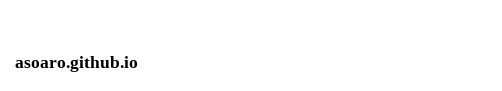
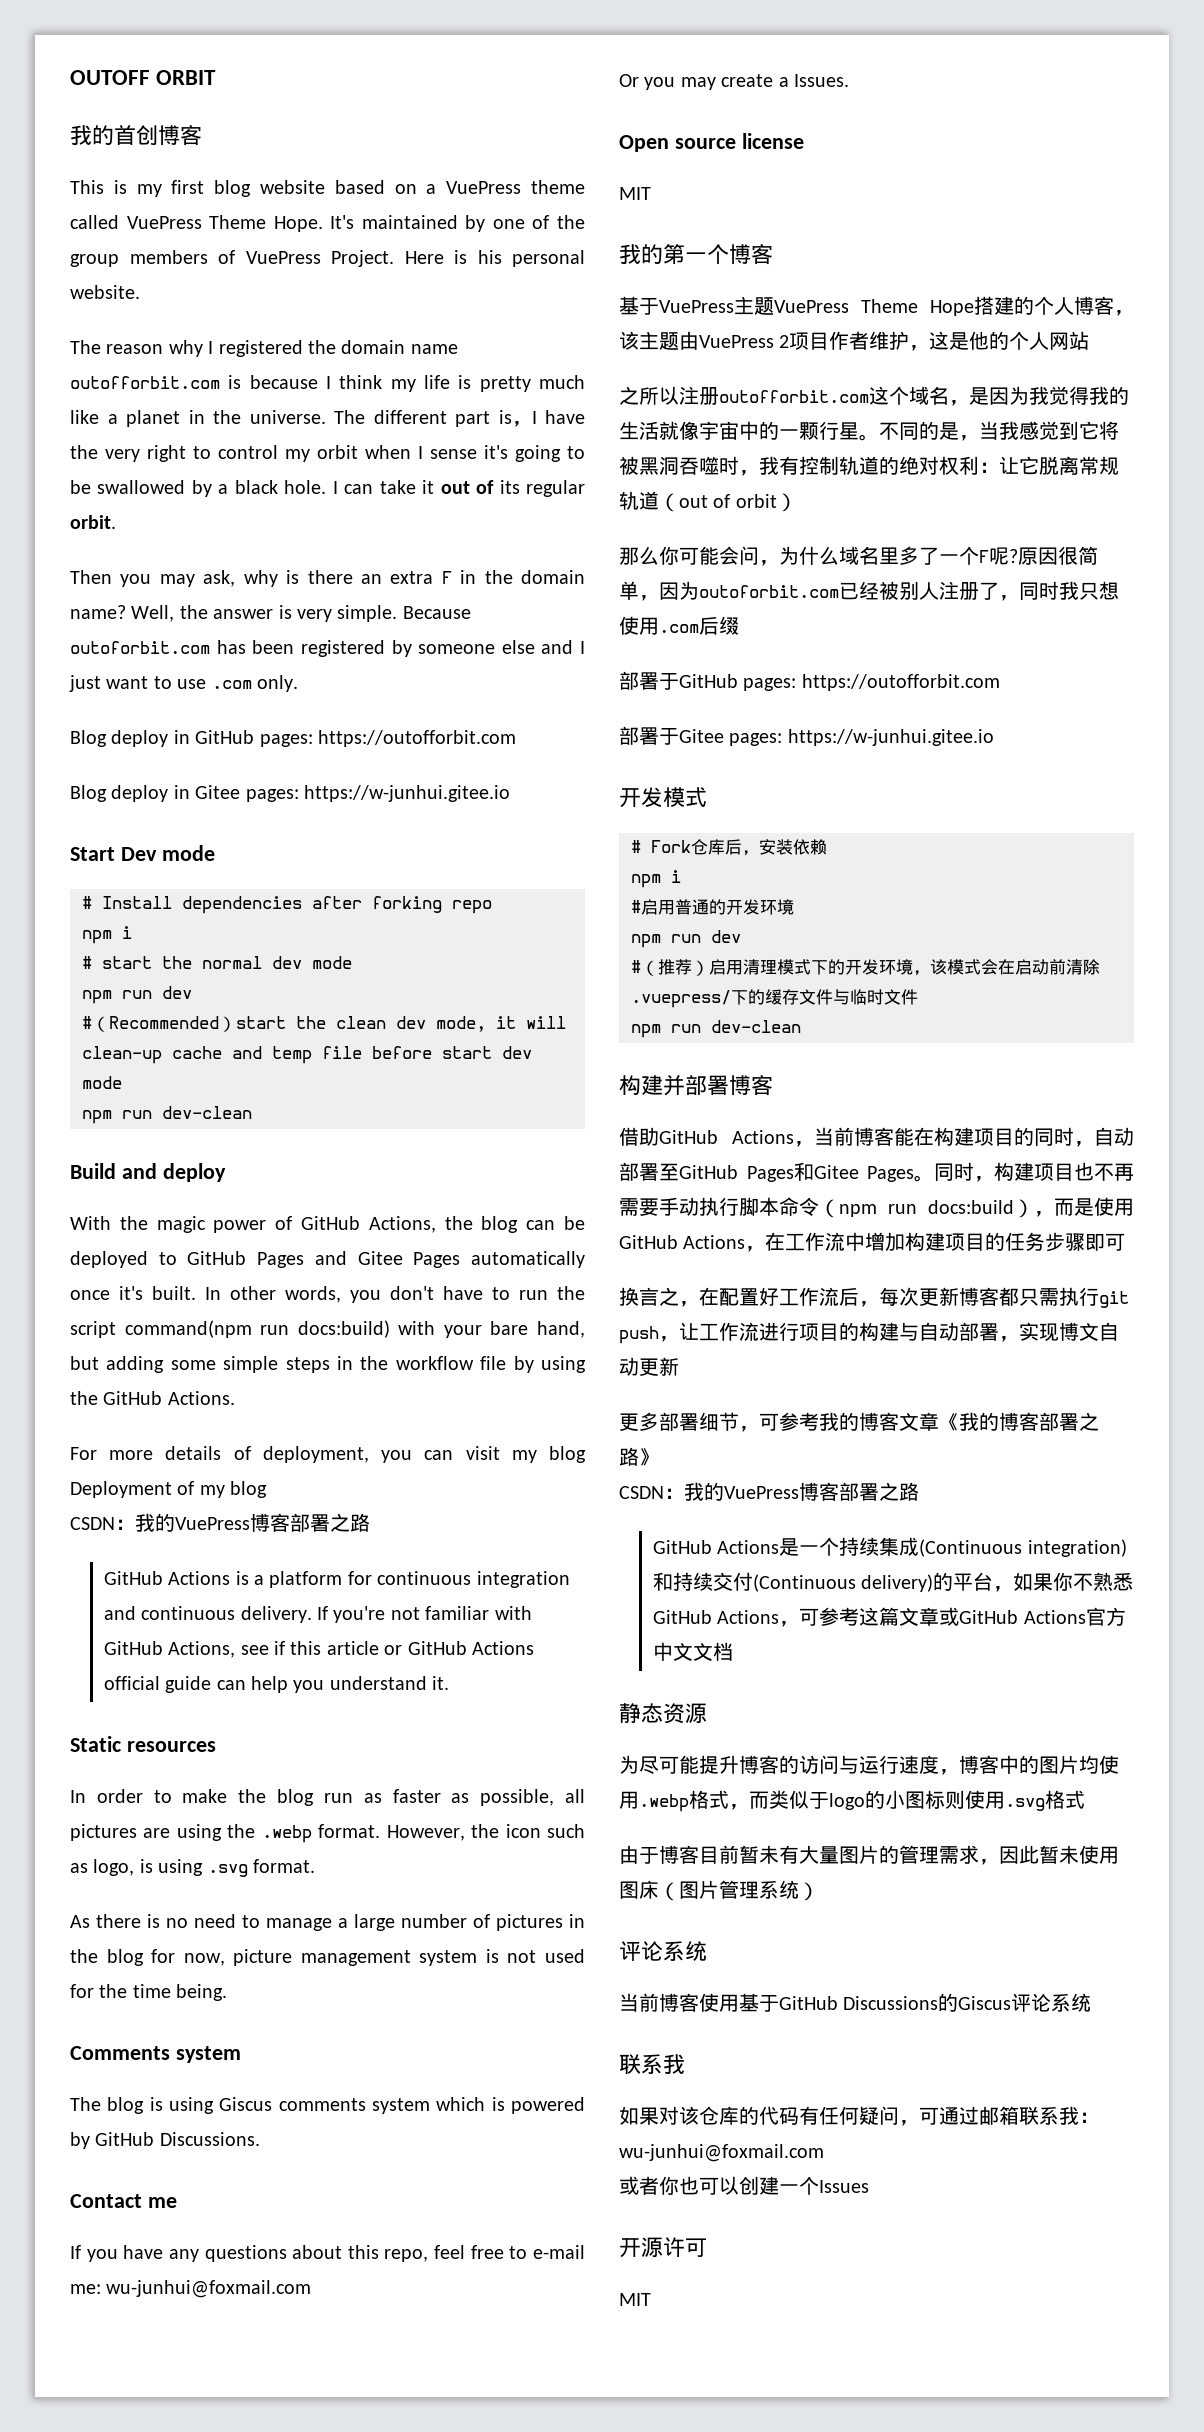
[15,56,138,72] asoaro.github.io -> [70,70,217,85] [70,125,202,146] [70,180,585,197] [70,215,585,232] [70,250,585,267] [70,285,140,299] [70,340,458,357] [70,375,585,392] [70,410,585,427] [70,445,585,462] [70,480,585,497] [70,515,116,529] [70,570,586,587] [70,605,471,622] [70,640,585,657] [69,675,298,692] [70,730,516,747] [70,785,510,802] [70,845,215,861] [82,896,492,914] [82,926,132,944] [82,956,352,969] [82,986,192,1004] [82,1016,566,1032] [82,1046,532,1064] [82,1076,122,1089] [82,1106,252,1124] [70,1163,226,1182] [70,1216,585,1233] [70,1251,585,1268] [70,1286,585,1303] [70,1320,585,1338] [70,1356,586,1373] [70,1391,235,1405] [70,1446,586,1463] [70,1481,268,1498] [70,1513,370,1532] [103,1571,570,1588] [103,1606,532,1623] [103,1641,534,1658] [103,1676,450,1693] [70,1736,216,1752] [70,1789,585,1806] [70,1824,585,1843] [70,1859,315,1877] [70,1914,585,1931] [70,1949,585,1966] [70,1984,228,2001] [70,2046,241,2063] [70,2097,585,2114] [70,2132,260,2149] [70,2194,177,2208] [70,2245,585,2262] [70,2280,312,2298] [619,74,849,90] [619,133,804,152] [619,187,651,200] [619,244,773,265] [619,296,1134,316] [619,331,1090,351] [619,386,1129,406] [619,421,1119,441] [619,456,1119,476] [619,491,797,512] [619,546,1098,566] [619,581,1119,601] [619,616,739,635] [619,671,1000,691] [619,726,994,746] [619,787,707,808] [631,839,827,856] [631,870,681,888] [631,899,794,915] [631,930,741,948] [631,959,1100,976] [631,989,918,1008] [631,1020,801,1038] [619,1075,773,1096] [619,1127,1134,1147] [619,1162,1134,1182] [619,1197,1134,1218] [619,1232,1126,1252] [619,1287,1129,1308] [619,1322,1119,1344] [619,1357,679,1376] [619,1412,1099,1432] [619,1447,659,1466] [619,1482,919,1501] [652,1537,1127,1557] [652,1572,1134,1592] [652,1607,1126,1627] [652,1642,733,1661] [619,1703,707,1724] [619,1755,1119,1775] [619,1790,1085,1812] [619,1845,1119,1865] [619,1880,819,1901] [619,1941,707,1961] [619,1993,1092,2012] [619,2054,685,2074] [619,2106,1099,2126] [619,2144,824,2162] [619,2176,869,2195] [619,2237,707,2258] [619,2293,651,2306] OUTOFF ORBIT // 我的首创博客 // This is my first blog website based on a VuePress theme called VuePress Theme Hope. It's maintained by one of the group members of VuePress Project. Here is his personal website. // The reason why I registered the domain name outofforbit.com is because I think my life is pretty much like a planet in the universe. The different part is，I have the very right to control my orbit when I sense it's going to be swallowed by a black hole. I can take it out of its regular orbit. // Then you may ask, why is there an extra F in the domain name? Well, the answer is very simple. Because outoforbit.com has been registered by someone else and I just want to use .com only. // Blog deploy in GitHub pages: https://outofforbit.com // Blog deploy in Gitee pages: https://w-junhui.gitee.io // Start Dev mode // # Install dependencies after forking repo // npm i // # start the normal dev mode // npm run dev // #（Recommended）start the clean dev mode, it will clean-up cache and temp file before start dev mode // npm run dev-clean // Build and deploy // With the magic power of GitHub Actions, the blog can be deployed to GitHub Pages and Gitee Pages automatically once it's built. In other words, you don't have to run the script command(npm run docs:build) with your bare hand, but adding some simple steps in the workflow file by using the GitHub Actions. // For more details of deployment, you can visit my blog Deployment of my blog // CSDN：我的VuePress博客部署之路 // GitHub Actions is a platform for continuous integration and continuous delivery. If you're not familiar with GitHub Actions, see if this article or GitHub Actions official guide can help you understand it. // Static resources // In order to make the blog run as faster as possible, all pictures are using the .webp format. However, the icon such as logo, is using .svg format. // As there is no need to manage a large number of pictures in the blog for now, picture management system is not used for the time being. // Comments system // The blog is using Giscus comments system which is powered by GitHub Discussions. // Contact me // If you have any questions about this repo, feel free to e-mail me: wu-junhui@foxmail.com // Or you may create a Issues. // Open source license // MIT // 我的第一个博客 // 基于VuePress主题VuePress Theme Hope搭建的个人博客，该主题由VuePress 2项目作者维护，这是他的个人网站 // 之所以注册outofforbit.com这个域名，是因为我觉得我的生活就像宇宙中的一颗行星。不同的是，当我感觉到它将被黑洞吞噬时，我有控制轨道的绝对权利：让它脱离常规轨道（out of orbit） // 那么你可能会问，为什么域名里多了一个F呢?原因很简单，因为outoforbit.com已经被别人注册了，同时我只想使用.com后缀 // 部署于GitHub pages: https://outofforbit.com // 部署于Gitee pages: https://w-junhui.gitee.io // 开发模式 // # Fork仓库后，安装依赖 // npm i // #启用普通的开发环境 // npm run dev // #（推荐）启用清理模式下的开发环境，该模式会在启动前清除.vuepress/下的缓存文件与临时文件 // npm run dev-clean // 构建并部署博客 // 借助GitHub Actions，当前博客能在构建项目的同时，自动部署至GitHub Pages和Gitee Pages。同时，构建项目也不再需要手动执行脚本命令（npm run docs:build），而是使用GitHub Actions，在工作流中增加构建项目的任务步骤即可 // 换言之，在配置好工作流后，每次更新博客都只需执行git push，让工作流进行项目的构建与自动部署，实现博文自动更新 // 更多部署细节，可参考我的博客文章《我的博客部署之路》 // CSDN：我的VuePress博客部署之路 // GitHub Actions是一个持续集成(Continuous integration)和持续交付(Continuous delivery)的平台，如果你不熟悉GitHub Actions，可参考这篇文章或GitHub Actions官方中文文档 // 静态资源 // 为尽可能提升博客的访问与运行速度，博客中的图片均使用.webp格式，而类似于logo的小图标则使用.svg格式 // 由于博客目前暂未有大量图片的管理需求，因此暂未使用图床（图片管理系统） // 评论系统 // 当前博客使用基于GitHub Discussions的Giscus评论系统 // 联系我 // 如果对该仓库的代码有任何疑问，可通过邮箱联系我：wu-junhui@foxmail.com // 或者你也可以创建一个Issues // 开源许可 // MIT

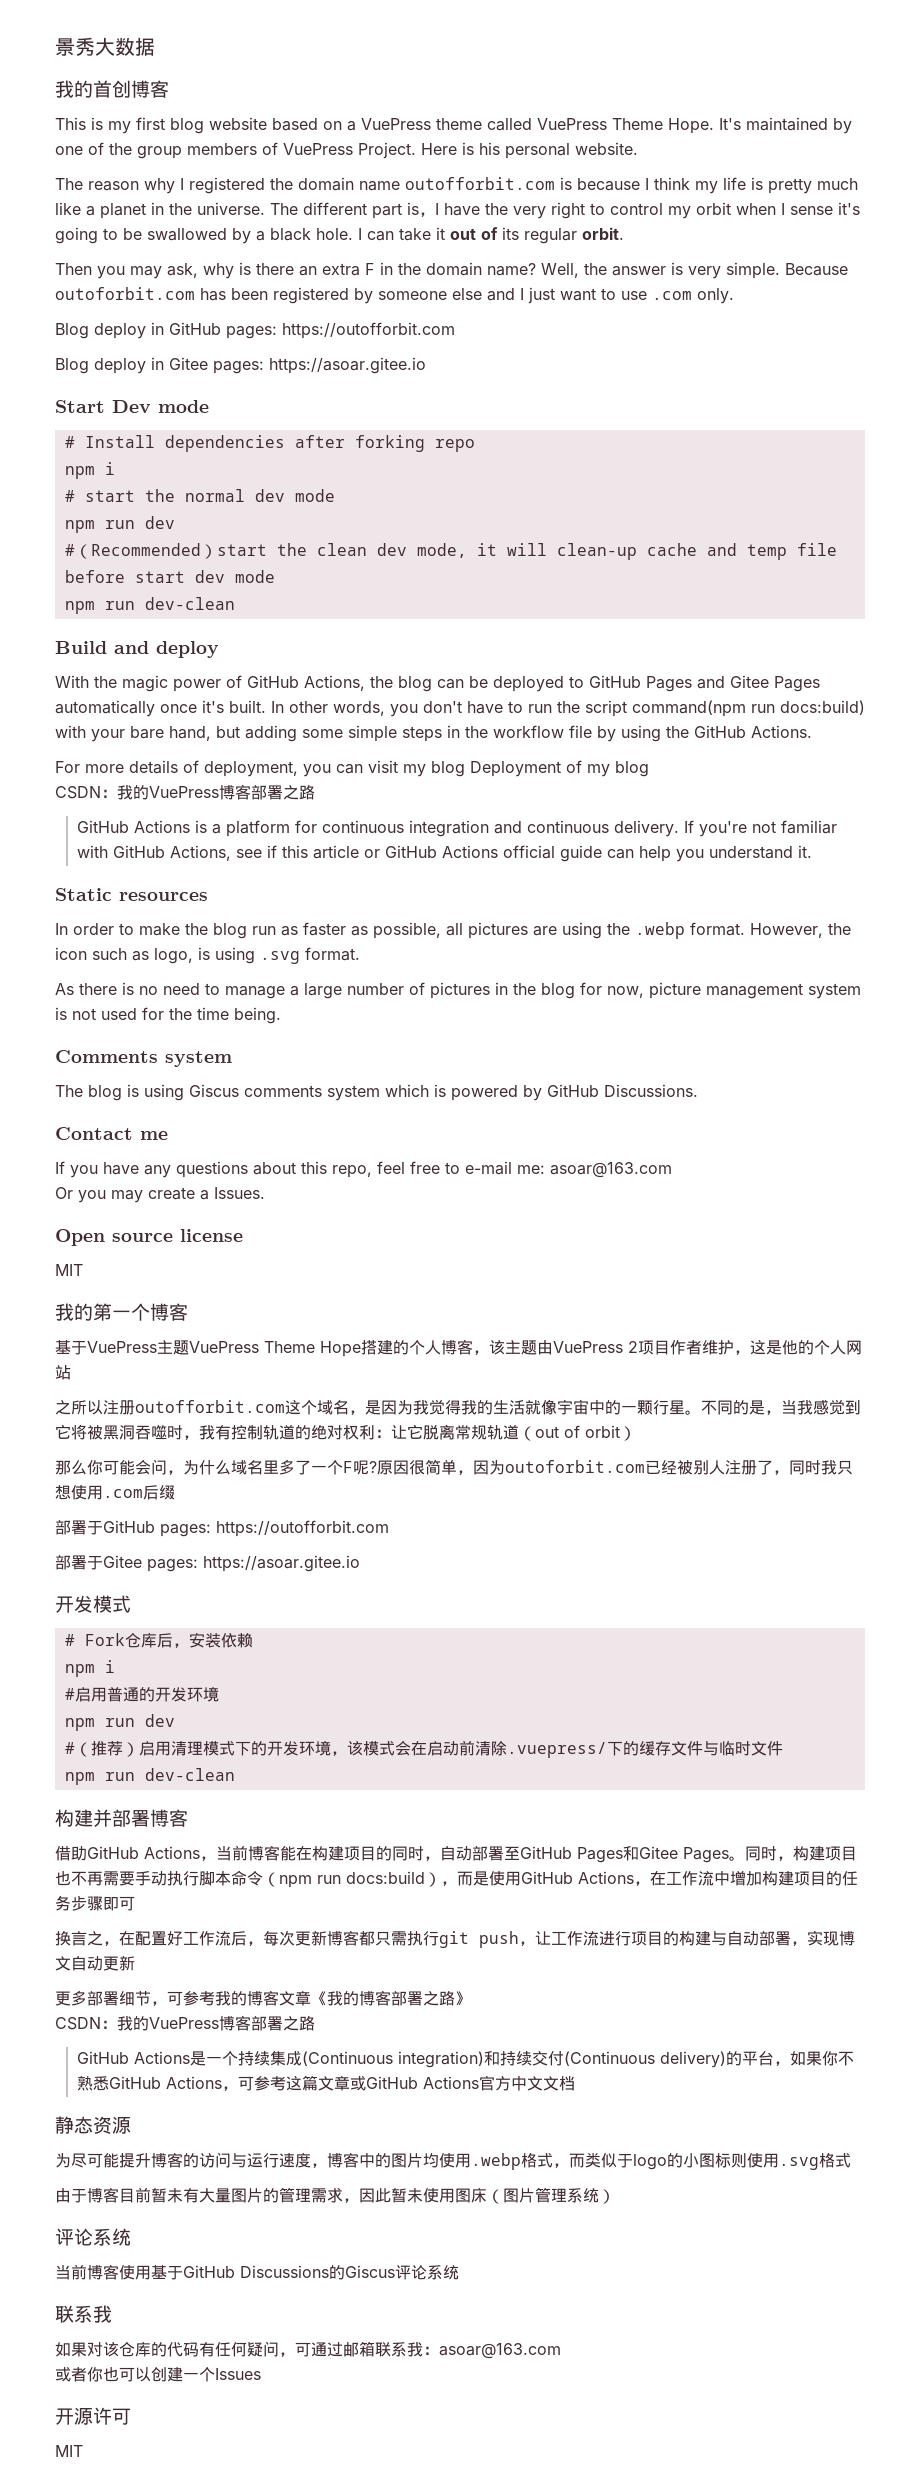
[70,70,217,85] OUTOFF ORBIT -> [55,37,155,56] 景秀大数据
[304,785,510,802] https://w-junhui.gitee.io -> [269,357,426,374] https://asoar.gitee.io
[106,2280,312,2298] wu-junhui@foxmail.com -> [550,1162,672,1178] asoar@163.com
[787,729,994,746] https://w-junhui.gitee.io -> [203,1555,360,1572] https://asoar.gitee.io
[619,2144,824,2162] wu-junhui@foxmail.com -> [439,2343,561,2359] asoar@163.com

